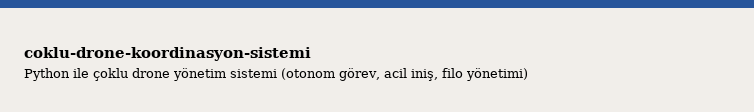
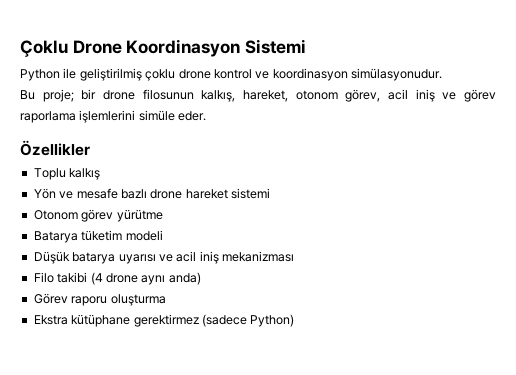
[24,47,311,61] coklu-drone-koordinasyon-sistemi -> [20,39,307,57] Çoklu Drone Koordinasyon Sistemi
(89, 73) none -> [79,68,142,81] geliştirilmiş
[173,68,528,81] yönetim sistemi (otonom görev, acil iniş, filo yönetimi) -> [213,68,442,81] [20,89,497,102] [20,110,207,123] [20,140,90,156] [33,168,101,180] [33,188,270,199] [33,209,163,222] [33,230,163,243] [33,251,294,264] [33,272,201,285] [33,293,166,306] [33,314,295,327] kontrol ve koordinasyon simülasyonudur. // Bu proje; bir drone filosunun kalkış, hareket, otonom görev, acil iniş ve görev raporlama işlemlerini simüle eder. // Özellikler // Toplu kalkış // Yön ve mesafe bazlı drone hareket sistemi // Otonom görev yürütme // Batarya tüketim modeli // Düşük batarya uyarısı ve acil iniş mekanizması // Filo takibi (4 drone aynı anda) // Görev raporu oluşturma // Ekstra kütüphane gerektirmez (sadece Python)

